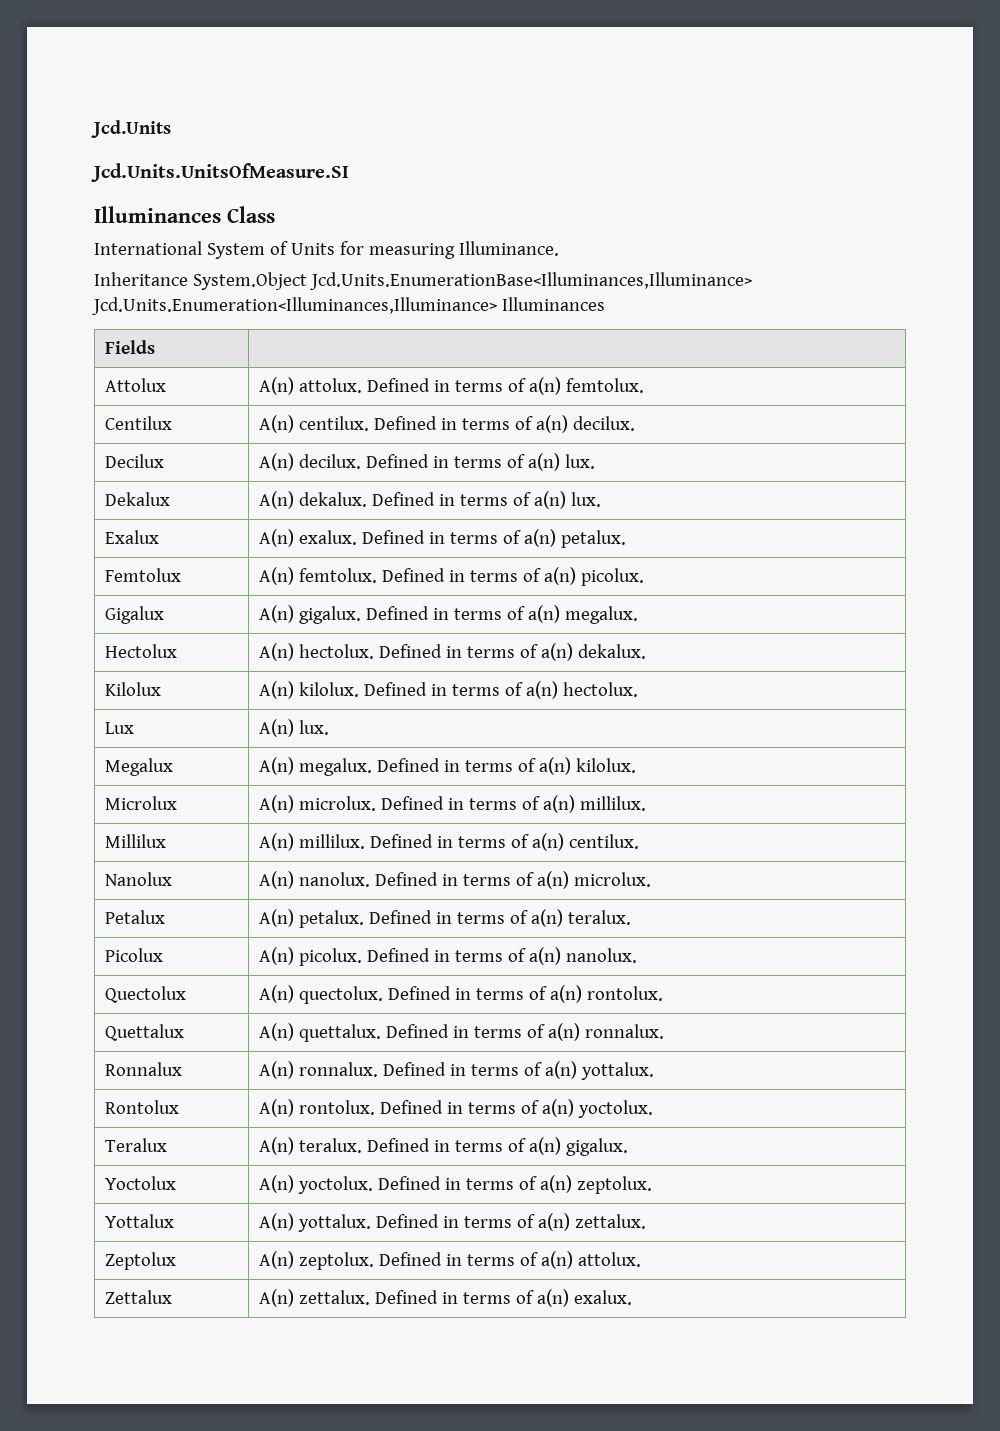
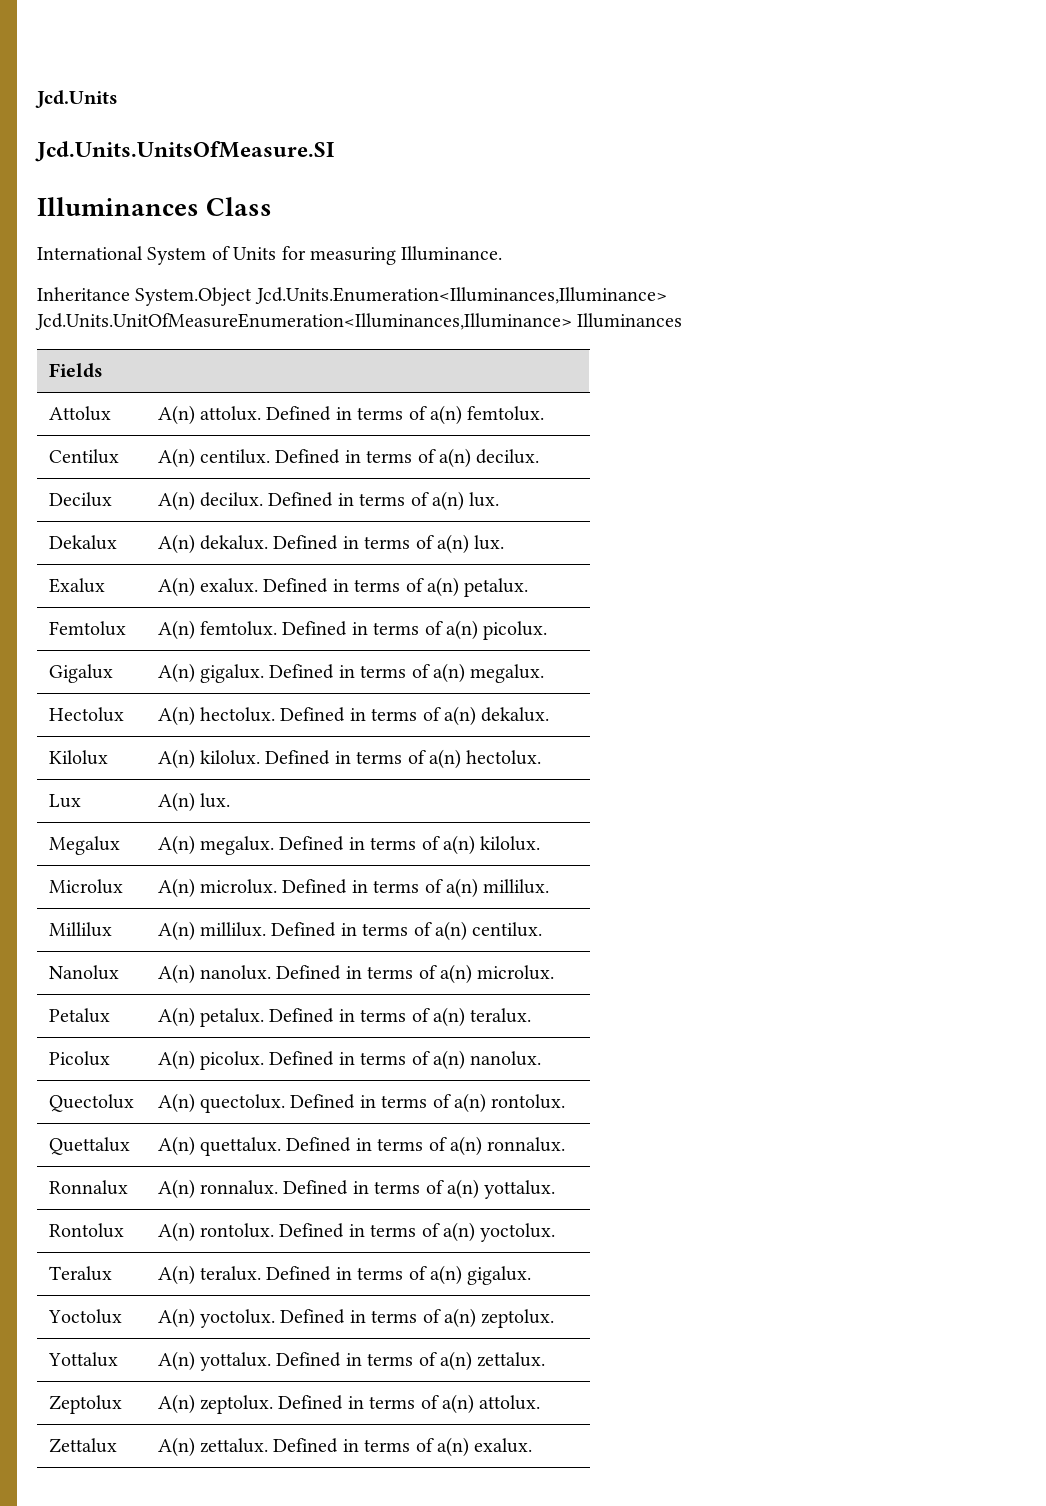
[309,272,752,290] [92,297,497,315] Jcd.Units.EnumerationBase<Illuminances,Illuminance> Jcd.Units.Enumeration<Illuminances,Illuminance> -> [254,287,667,304] [35,313,572,330] Jcd.Units.Enumeration<Illuminances,Illuminance> Jcd.Units.UnitOfMeasureEnumeration<Illuminances,Illuminance>

